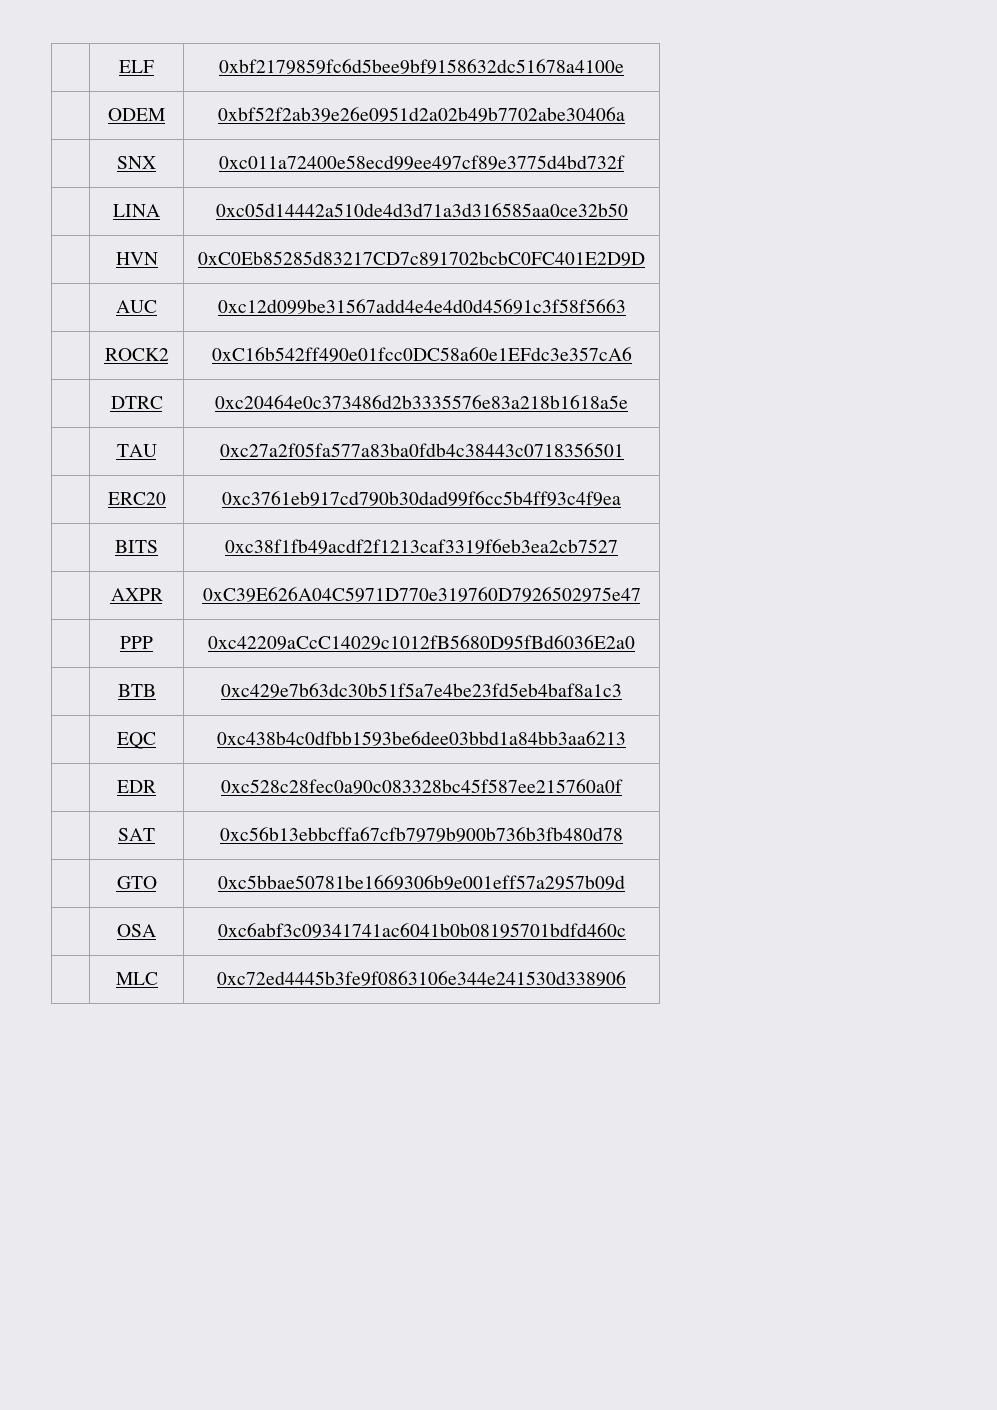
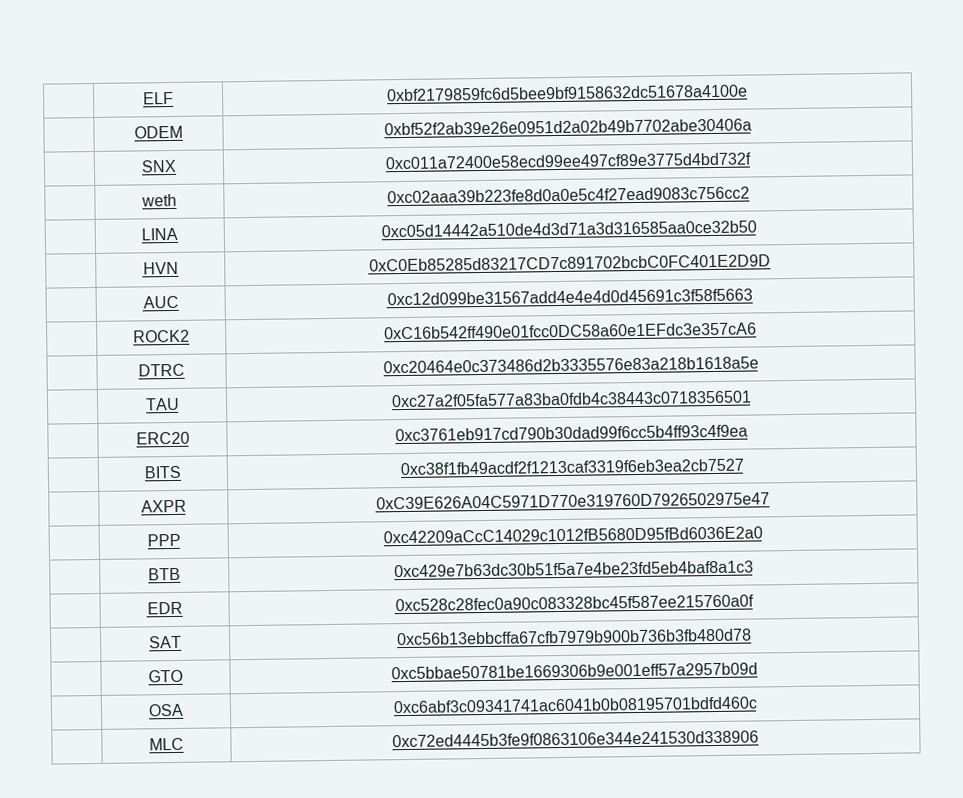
(625, 162) none -> [141,193,177,207] [387,186,750,204] // | weth | 0xc02aaa39b223fe8d0a0e5c4f27ead9083c756cc2
[117,732,156,749] [217,731,626,746] // | EQC | 0xc438b4c0dfbb1593be6dee03bbd1a84bb3aa6213 -> (754, 569) none

